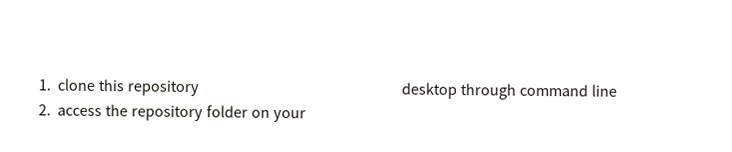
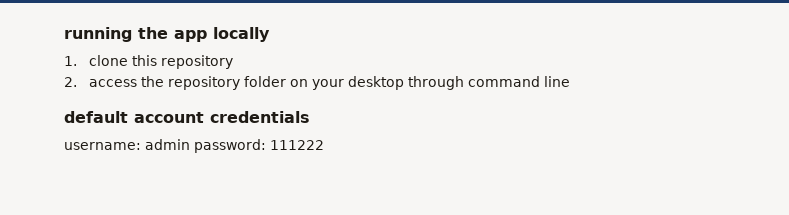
(38, 85) none -> [64,27,270,42] running the app locally //
(617, 90) none -> [64,111,310,123] [64,139,324,153] // default account credentials // username: admin password: 111222

